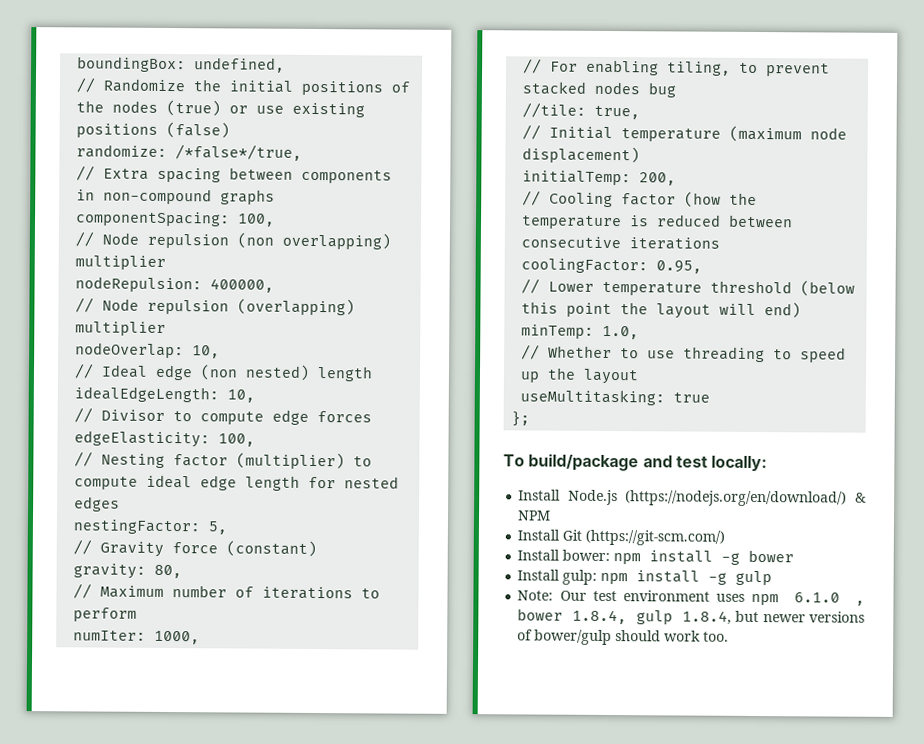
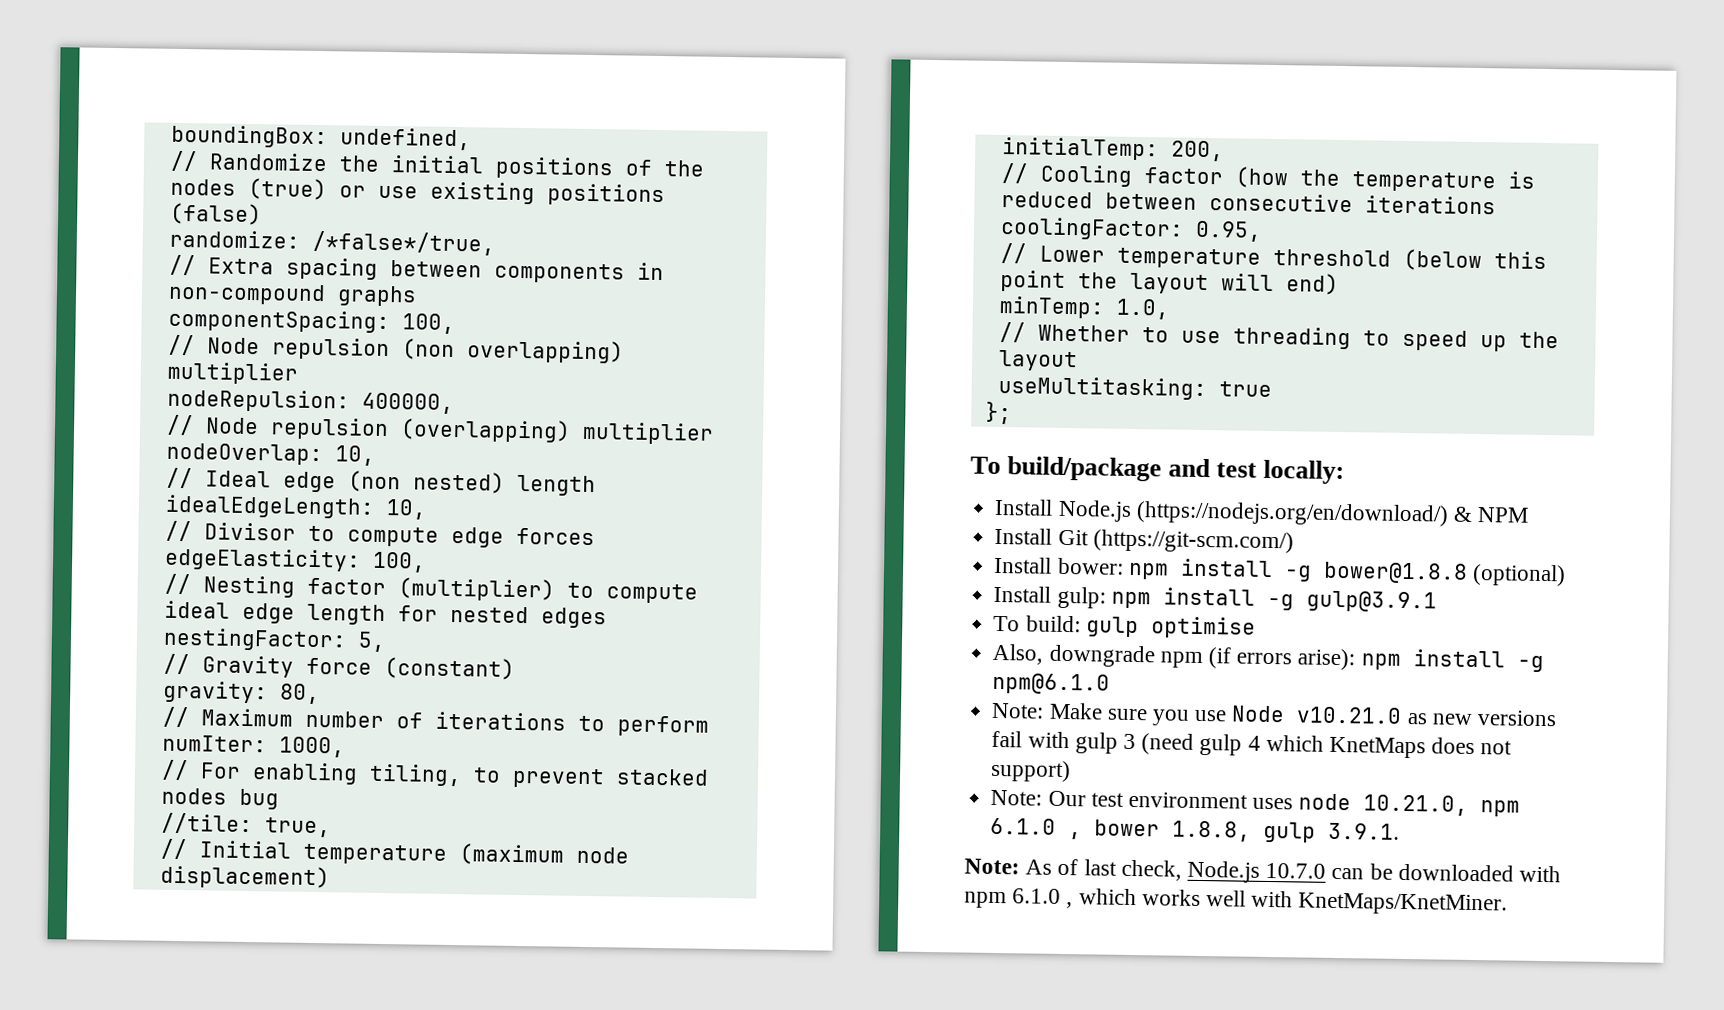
[748,549,795,563] bower -> [1322,561,1566,587] bower@1.8.8 (optional)
[735,570,773,586] gulp -> [1305,590,1437,613] [993,615,1256,639] [992,643,1544,673] [992,672,1111,695] [991,702,1557,727] [991,730,1513,759] [990,759,1072,783] gulp@3.9.1 // To build: gulp optimise // Also, downgrade npm (if errors arise): npm install -g npm@6.1.0 // Note: Make sure you use Node v10.21.0 as new versions fail with gulp 3 (need gulp 4 which KnetMaps does not support)
(745, 597) none -> [1298,793,1469,816] node 10.21.0,
[572,609,866,625] [517,629,730,646] 1.8.4, gulp 1.8.4, but newer versions of bower/gulp should work too. -> [1172,820,1401,843] [964,858,1562,883] [964,888,1509,916] 1.8.8, gulp 3.9.1. // Note: As of last check, Node.js 10.7.0 can be downloaded with npm 6.1.0 , which works well with KnetMaps/KnetMiner.

